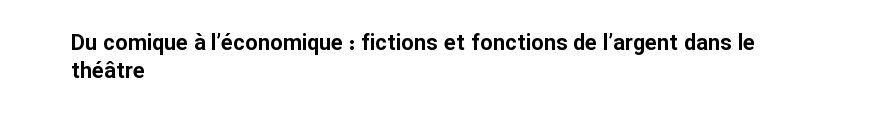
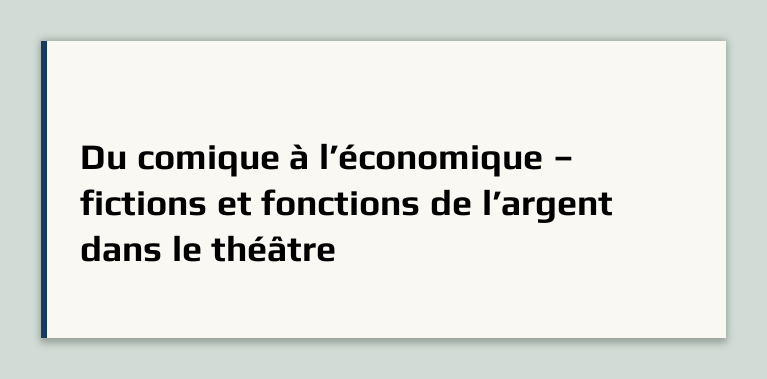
[349,40,356,50] : -> [552,156,574,169] –

